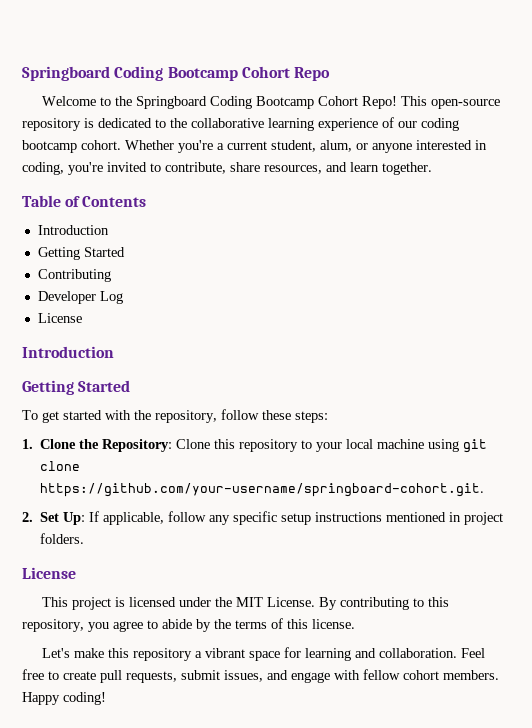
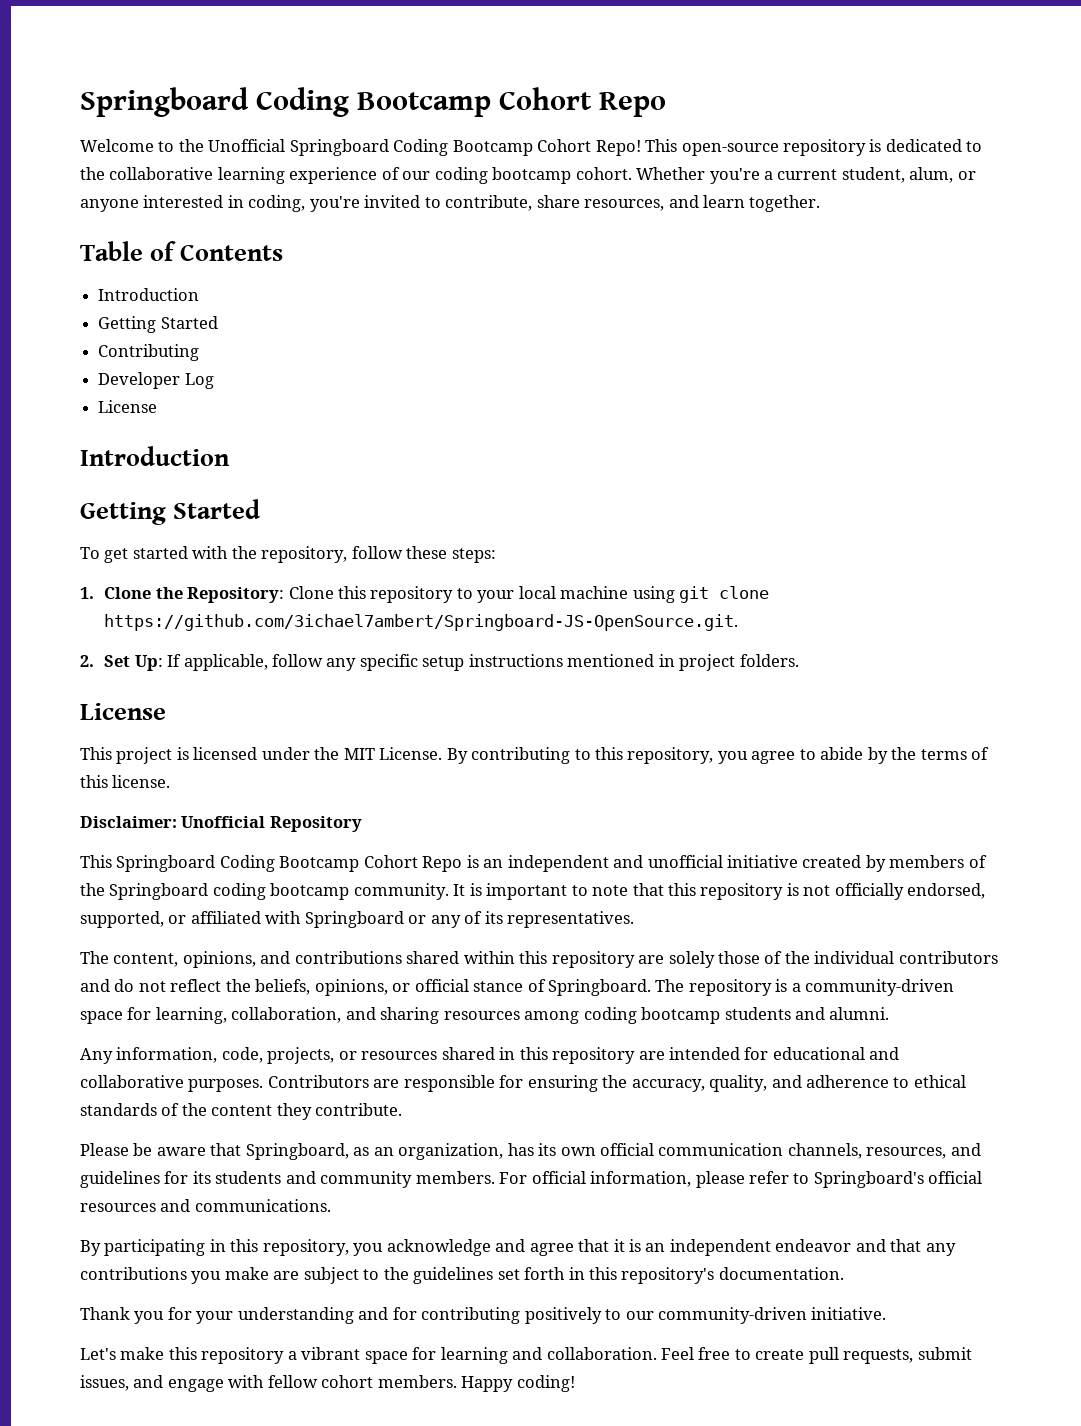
(132, 101) none -> [208,139,286,152] Unofficial
[40,483,485,497] https://github.com/your-username/springboard-cohort.git. -> [104,614,739,631] https://github.com/3ichael7ambert/Springboard-JS-OpenSource.git.
(355, 624) none -> [80,816,362,832] [80,855,987,872] [80,883,986,900] [80,911,635,928] [80,951,998,968] [80,979,955,996] [80,1007,890,1024] [80,1047,900,1064] [80,1075,966,1092] [80,1103,403,1120] [80,1143,981,1160] [80,1171,983,1188] [80,1199,331,1212] [80,1239,956,1256] [80,1267,844,1284] [80,1307,887,1324] // Disclaimer: Unofficial Repository // This Springboard Coding Bootcamp Cohort Repo is an independent and unofficial initiative created by members of the Springboard coding bootcamp community. It is important to note that this repository is not officially endorsed, supported, or affiliated with Springboard or any of its representatives. // The content, opinions, and contributions shared within this repository are solely those of the individual contributors and do not reflect the beliefs, opinions, or official stance of Springboard. The repository is a community-driven space for learning, collaboration, and sharing resources among coding bootcamp students and alumni. // Any information, code, projects, or resources shared in this repository are intended for educational and collaborative purposes. Contributors are responsible for ensuring the accuracy, quality, and adherence to ethical standards of the content they contribute. // Please be aware that Springboard, as an organization, has its own official communication channels, resources, and guidelines for its students and community members. For official information, please refer to Springboard's official resources and communications. // By participating in this repository, you acknowledge and agree that it is an independent endeavor and that any contributions you make are subject to the guidelines set forth in this repository's documentation. // Thank you for your understanding and for contributing positively to our community-driven initiative.

